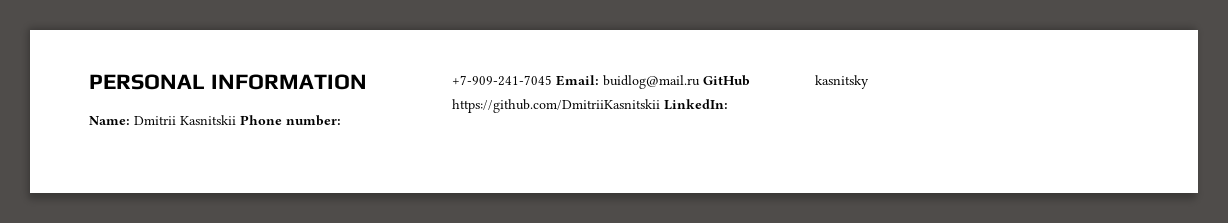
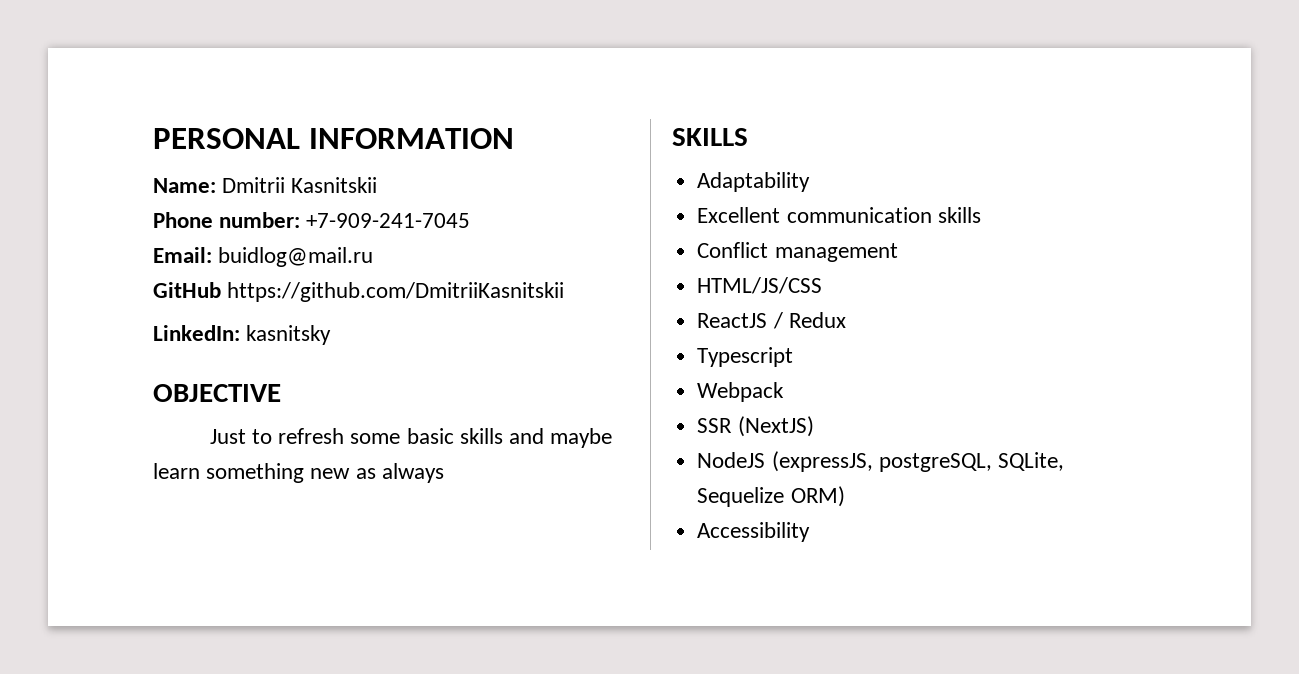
(236, 120) none -> (378, 185) //
(552, 80) none -> (471, 220) //
(700, 82) none -> (374, 257) //
(660, 106) none -> (565, 292) //
(869, 82) none -> [153,384,281,402] [209,428,613,448] [153,463,444,483] [672,128,748,146] [697,172,811,192] [697,207,981,223] [697,242,898,262] [697,277,823,294] [697,312,846,329] [697,347,794,367] [697,382,785,402] [697,416,814,437] [697,451,1064,472] [697,486,845,507] [697,522,811,542] // OBJECTIVE // Just to refresh some basic skills and maybe learn something new as always // SKILLS // Adaptability // Excellent communication skills // Conflict management // HTML/JS/CSS // ReactJS / Redux // Typescript // Webpack // SSR (NextJS) // NodeJS (expressJS, postgreSQL, SQLite, Sequelize ORM) // Accessibility

